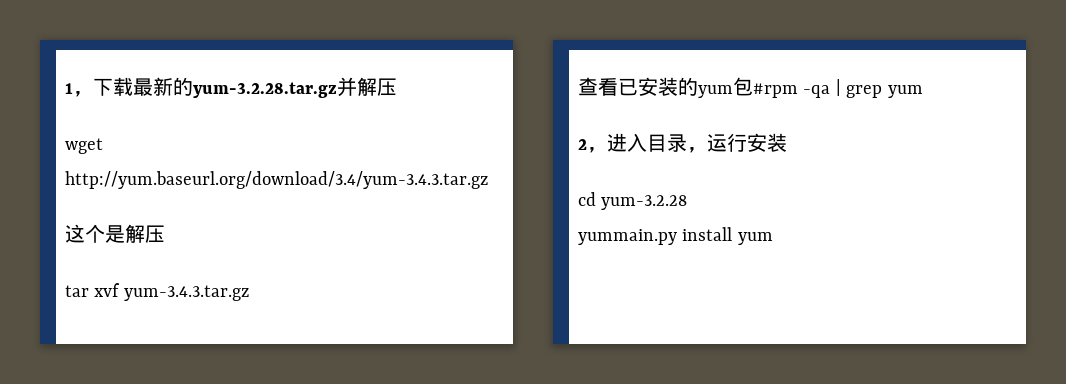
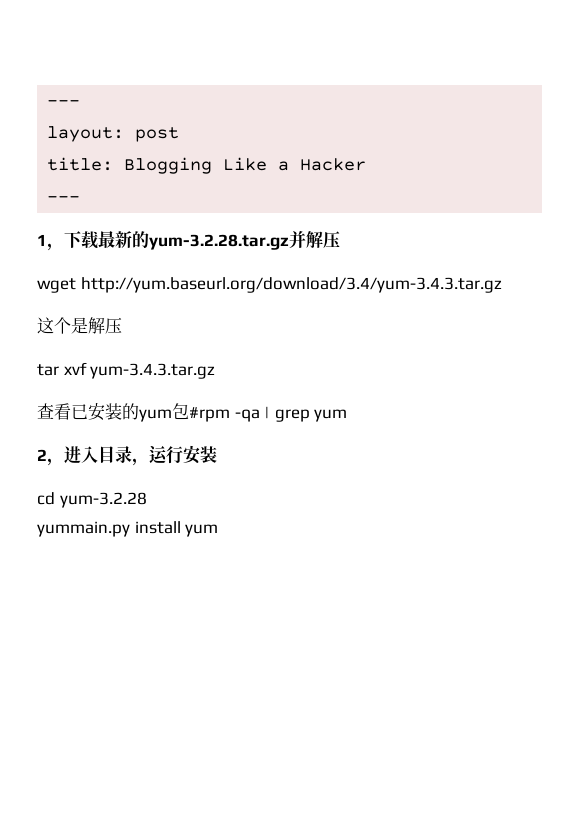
(65, 88) none -> [47,100,81,106] [47,126,180,142] [47,157,367,174] [47,196,81,202] --- // layout: post // title: Blogging Like a Hacker // --- //

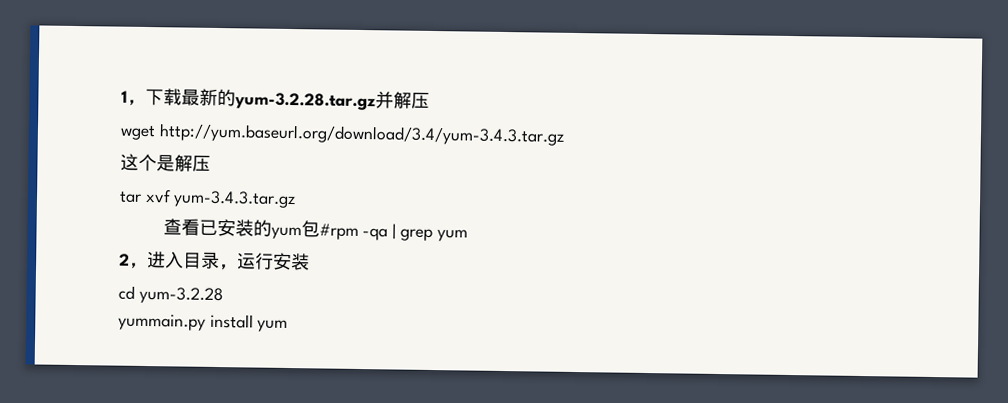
[47,100,81,106] [47,126,180,142] [47,157,367,174] [47,196,81,202] --- // layout: post // title: Blogging Like a Hacker // --- // -> (121, 96) none

